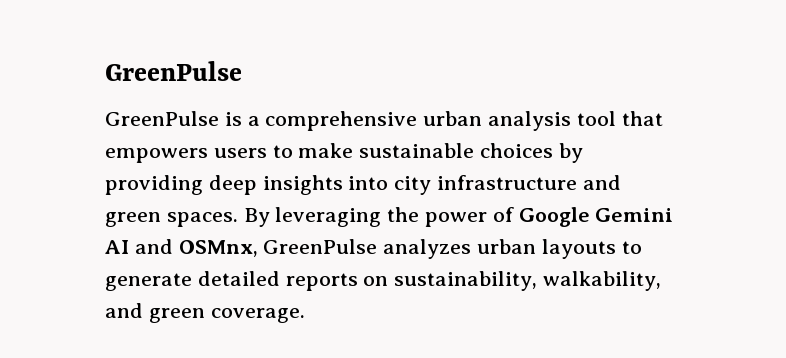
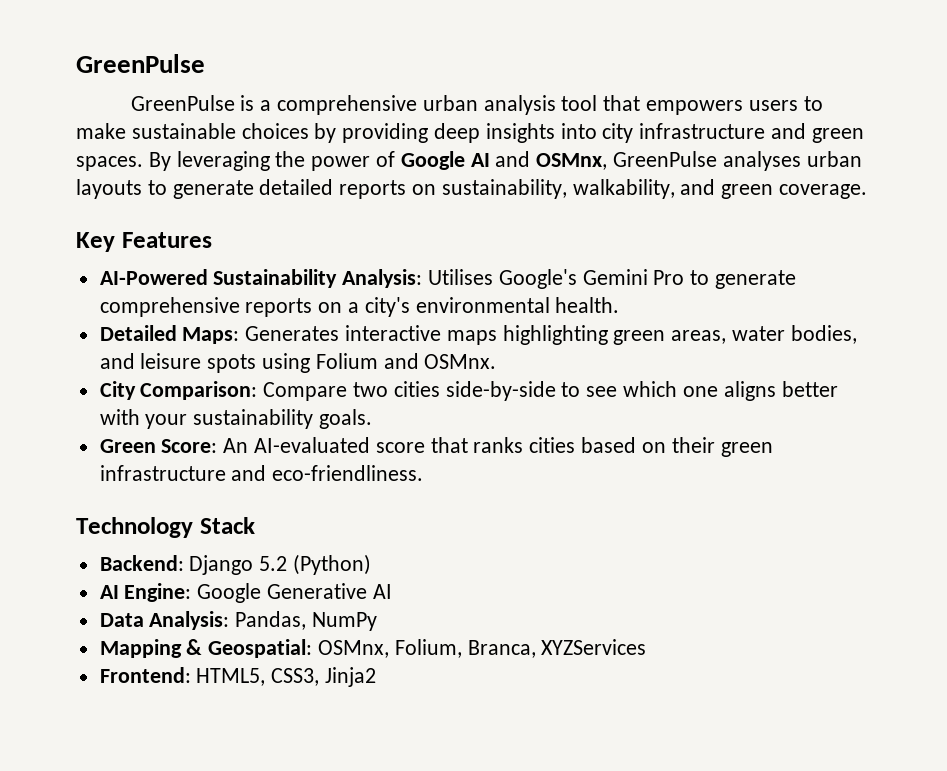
[595,208,674,222] Gemini -> (465, 160) none
[383,239,472,259] analyzes -> [722,151,801,171] analyses
(305, 315) none -> [76,232,212,252] [99,269,797,289] [99,297,620,317] [99,325,857,345] [99,353,497,373] [99,381,838,401] [99,409,373,429] [99,437,773,457] [99,465,424,481] [76,517,255,538] [99,554,372,575] [99,583,392,603] [99,611,378,631] [99,639,647,658] [99,667,377,687] // Key Features // AI-Powered Sustainability Analysis: Utilises Google's Gemini Pro to generate comprehensive reports on a city's environmental health. // Detailed Maps: Generates interactive maps highlighting green areas, water bodies, and leisure spots using Folium and OSMnx. // City Comparison: Compare two cities side-by-side to see which one aligns better with your sustainability goals. // Green Score: An AI-evaluated score that ranks cities based on their green infrastructure and eco-friendliness. // Technology Stack // Backend: Django 5.2 (Python) // AI Engine: Google Generative AI // Data Analysis: Pandas, NumPy // Mapping & Geospatial: OSMnx, Folium, Branca, XYZServices // Frontend: HTML5, CSS3, Jinja2

